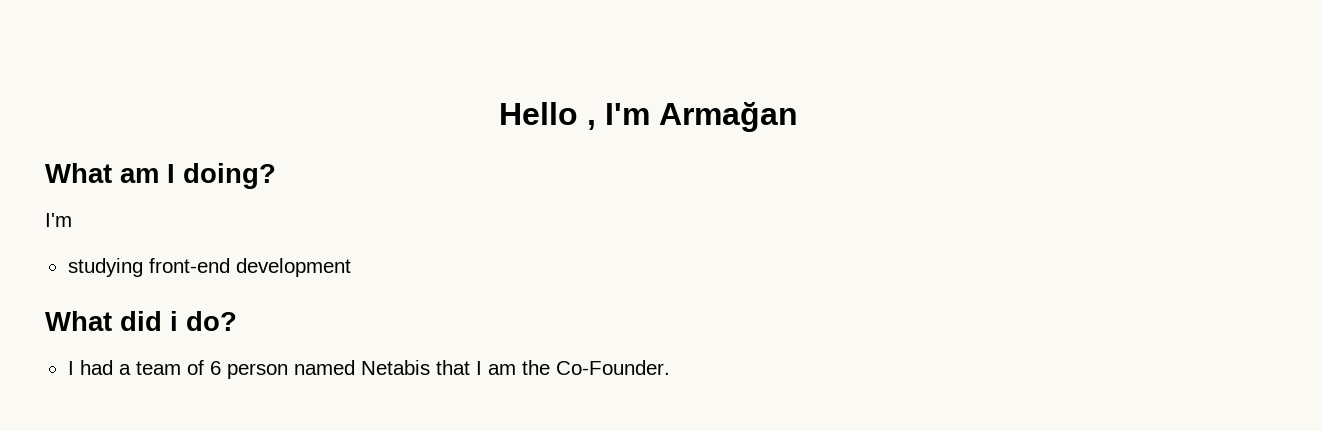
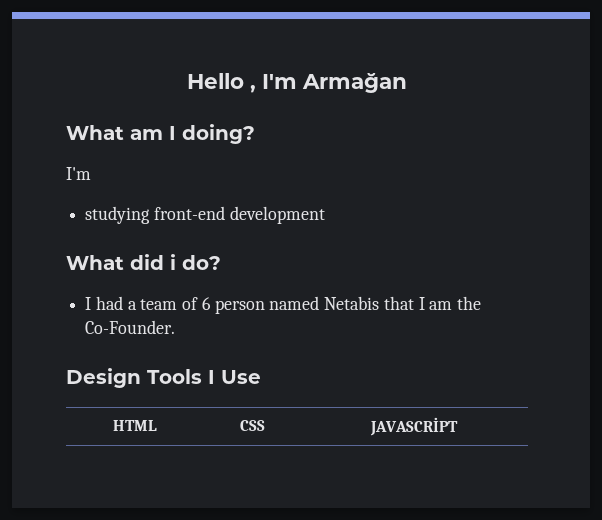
(670, 367) none -> [66,368,261,388] [113,420,157,431] [239,420,265,431] [370,417,458,436] // Design Tools I Use // HTML | CSS | JAVASCRİPT

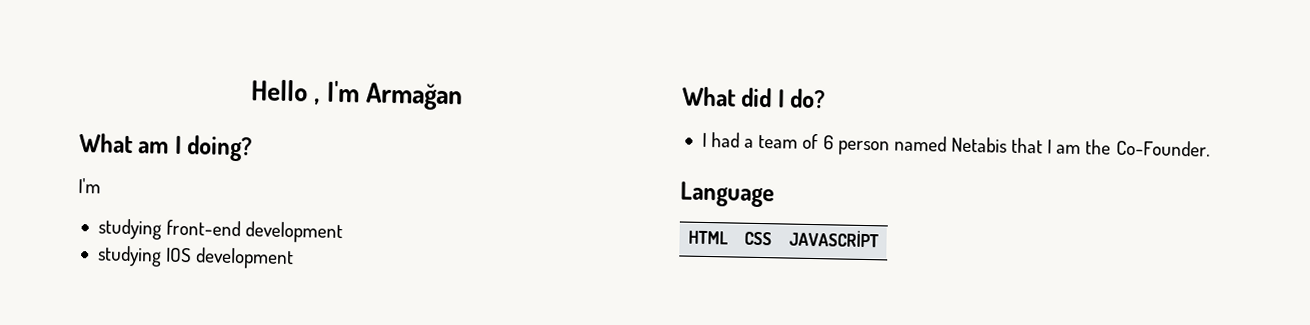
(325, 215) none -> [96,245,295,270] // studying IOS development
[170,254,176,270] i -> [777,89,785,108] I
[66,368,261,388] Design Tools I Use -> [680,181,775,208] Language

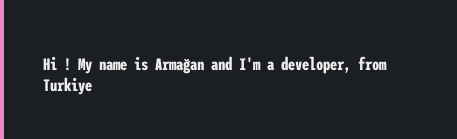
[251,79,463,111] [79,133,253,162] [78,178,101,194] [97,218,344,244] [96,245,295,270] [682,86,826,109] [701,132,1210,157] [680,181,775,208] [688,230,729,245] [744,231,772,246] [788,229,879,248] Hello , I'm Armağan // What am I doing? // I'm // studying front-end development // studying IOS development // What did I do? // I had a team of 6 person named Netabis that I am the Co-Founder. // Language // HTML | CSS | JAVASCRİPT -> [43,56,387,74] [43,77,92,95] Hi ! My name is Armağan and I'm a developer, from Turkiye

